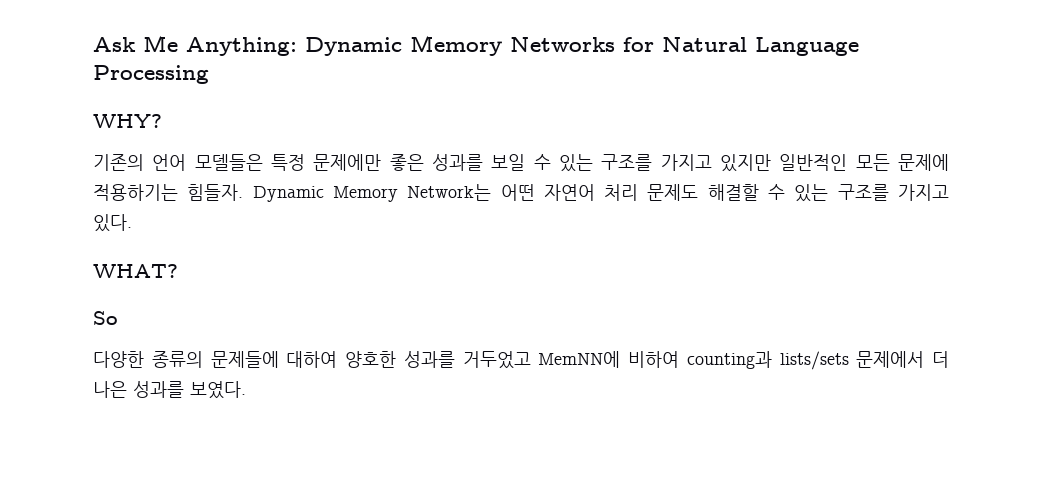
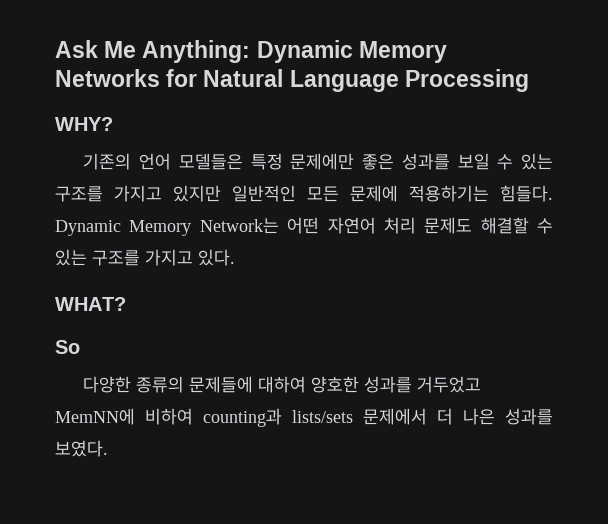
[187,184,244,201] 힘들자. -> [500,185,553,202] 힘들다.

